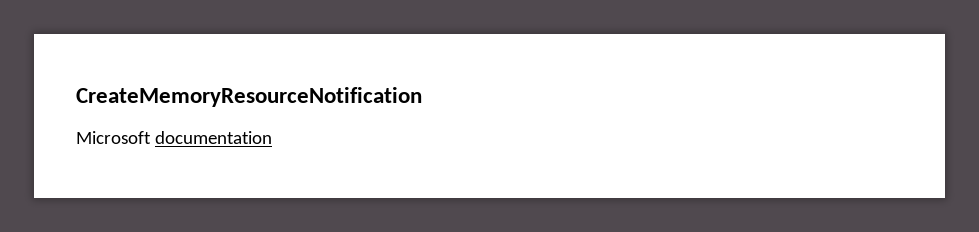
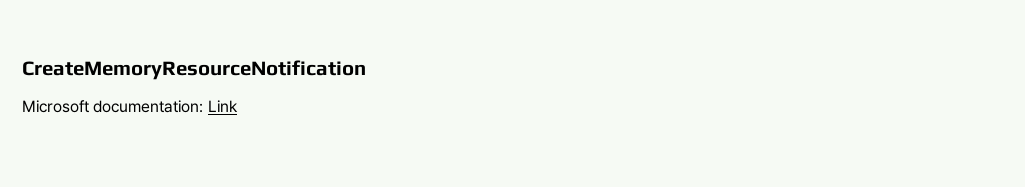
[154,131,272,144] documentation -> [93,100,238,113] documentation: Link

